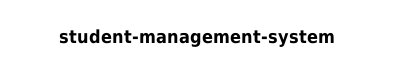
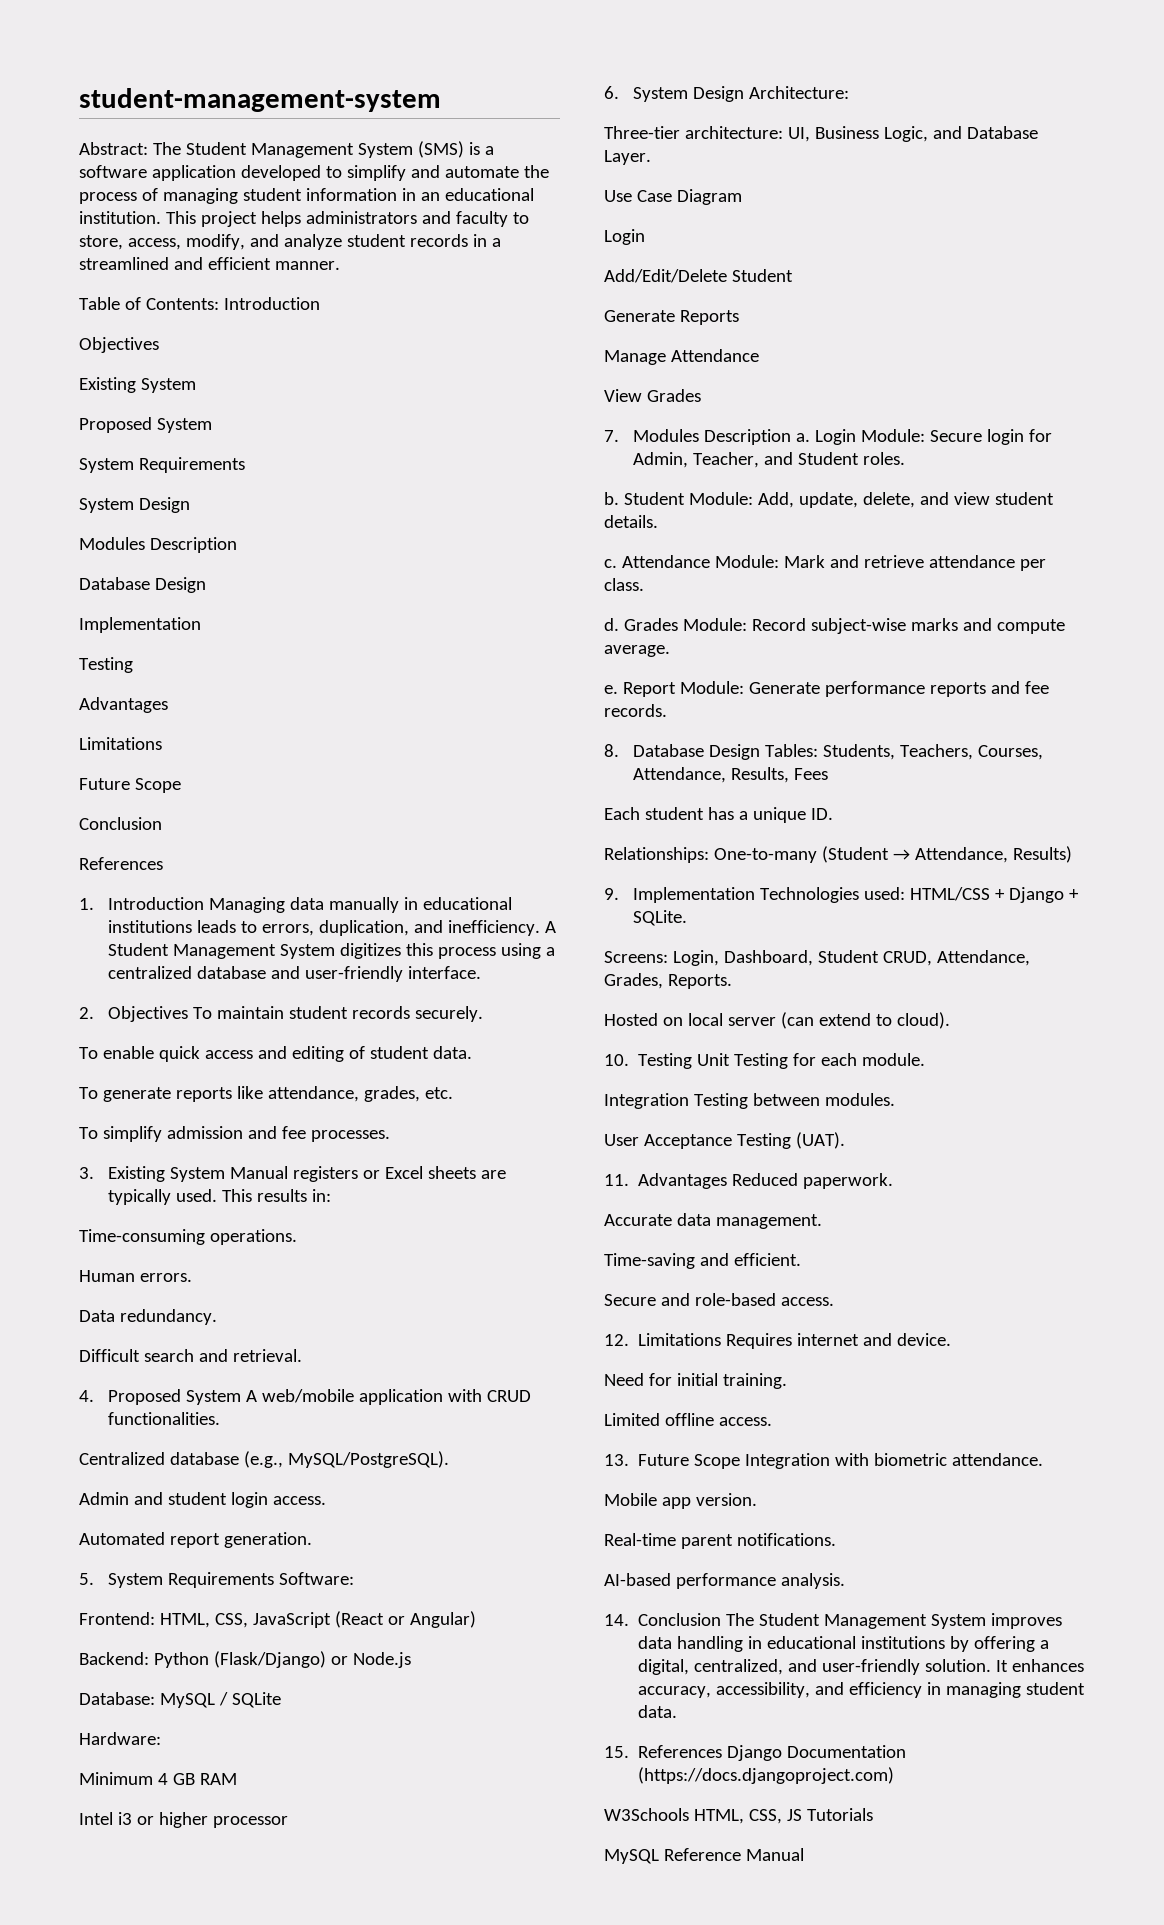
(335, 38) none -> [79,141,494,158] [79,165,549,181] [79,188,534,204] [79,211,529,227] [79,234,501,250] [79,257,340,270] [79,297,320,310] [79,337,159,353] [79,377,196,393] [79,417,212,433] [79,457,245,473] [79,497,190,513] [79,537,237,553] [79,577,206,593] [79,617,201,633] [79,657,133,673] [79,697,168,713] [79,737,162,750] [79,778,181,793] [79,817,162,830] [79,857,163,870] [79,897,512,913] [107,920,556,936] [107,943,555,959] [107,966,481,982] [79,1006,483,1022] [79,1046,472,1062] [79,1086,453,1102] [79,1126,390,1142] [79,1166,506,1182] [107,1189,331,1205] [79,1229,297,1245] [79,1270,192,1282] [79,1309,217,1325] [79,1349,302,1362] [79,1389,531,1405] [107,1412,220,1425] [79,1451,449,1468] [79,1492,326,1508] [79,1532,312,1548] [79,1572,354,1588] [79,1611,476,1628] [79,1651,411,1668] [79,1692,281,1708] [79,1732,161,1745] [79,1772,237,1785] [79,1812,288,1828] [604,86,849,102] [604,126,1038,142] [604,150,651,165] [604,189,742,205] [604,229,645,245] [604,269,793,283] [604,310,739,325] [604,349,759,365] [604,389,701,402] [604,429,1052,445] [632,452,905,468] [604,492,1054,508] [604,515,658,528] [604,555,1046,571] [604,578,644,591] [604,618,1065,634] [604,645,670,657] [604,681,1049,697] [604,704,667,717] [604,744,1043,760] [632,767,828,783] [604,807,833,823] [604,846,1072,863] [604,887,1079,903] [632,910,687,926] [604,950,1030,966] [604,973,732,989] [604,1012,950,1029] [604,1053,926,1069] [604,1093,895,1109] [604,1132,845,1149] [604,1173,894,1189] [604,1213,822,1229] [604,1253,801,1269] [604,1293,834,1306] [604,1333,952,1349] [604,1373,787,1389] [604,1413,772,1426] [604,1453,1044,1469] [604,1493,757,1509] [604,1533,836,1549] [604,1573,845,1589] [604,1613,1063,1629] [638,1636,1050,1652] [638,1659,1085,1675] [638,1682,1086,1698] [638,1705,678,1718] [604,1745,907,1761] [638,1767,895,1784] [604,1808,873,1824] [604,1848,804,1864] // Abstract: The Student Management System (SMS) is a software application developed to simplify and automate the process of managing student information in an educational institution. This project helps administrators and faculty to store, access, modify, and analyze student records in a streamlined and efficient manner. // Table of Contents: Introduction // Objectives // Existing System // Proposed System // System Requirements // System Design // Modules Description // Database Design // Implementation // Testing // Advantages // Limitations // Future Scope // Conclusion // References // 1. Introduction Managing data manually in educational institutions leads to errors, duplication, and inefficiency. A Student Management System digitizes this process using a centralized database and user-friendly interface. // 2. Objectives To maintain student records securely. // To enable quick access and editing of student data. // To generate reports like attendance, grades, etc. // To simplify admission and fee processes. // 3. Existing System Manual registers or Excel sheets are typically used. This results in: // Time-consuming operations. // Human errors. // Data redundancy. // Difficult search and retrieval. // 4. Proposed System A web/mobile application with CRUD functionalities. // Centralized database (e.g., MySQL/PostgreSQL). // Admin and student login access. // Automated report generation. // 5. System Requirements Software: // Frontend: HTML, CSS, JavaScript (React or Angular) // Backend: Python (Flask/Django) or Node.js // Database: MySQL / SQLite // Hardware: // Minimum 4 GB RAM // Intel i3 or higher processor // 6. System Design Architecture: // Three-tier architecture: UI, Business Logic, and Database Layer. // Use Case Diagram // Login // Add/Edit/Delete Student // Generate Reports // Manage Attendance // View Grades // 7. Modules Description a. Login Module: Secure login for Admin, Teacher, and Student roles. // b. Student Module: Add, update, delete, and view student details. // c. Attendance Module: Mark and retrieve attendance per class. // d. Grades Module: Record subject-wise marks and compute average. // e. Report Module: Generate performance reports and fee records. // 8. Database Design Tables: Students, Teachers, Courses, Attendance, Results, Fees // Each student has a unique ID. // Relationships: One-to-many (Student → Attendance, Results) // 9. Implementation Technologies used: HTML/CSS + Django + SQLite. // Screens: Login, Dashboard, Student CRUD, Attendance, Grades, Reports. // Hosted on local server (can extend to cloud). // 10. Testing Unit Testing for each module. // Integration Testing between modules. // User Acceptance Testing (UAT). // 11. Advantages Reduced paperwork. // Accurate data management. // Time-saving and efficient. // Secure and role-based access. // 12. Limitations Requires internet and device. // Need for initial training. // Limited offline access. // 13. Future Scope Integration with biometric attendance. // Mobile app version. // Real-time parent notifications. // AI-based performance analysis. // 14. Conclusion The Student Management System improves data handling in educational institutions by offering a digital, centralized, and user-friendly solution. It enhances accuracy, accessibility, and efficiency in managing student data. // 15. References Django Documentation (https://docs.djangoproject.com) // W3Schools HTML, CSS, JS Tutorials // MySQL Reference Manual

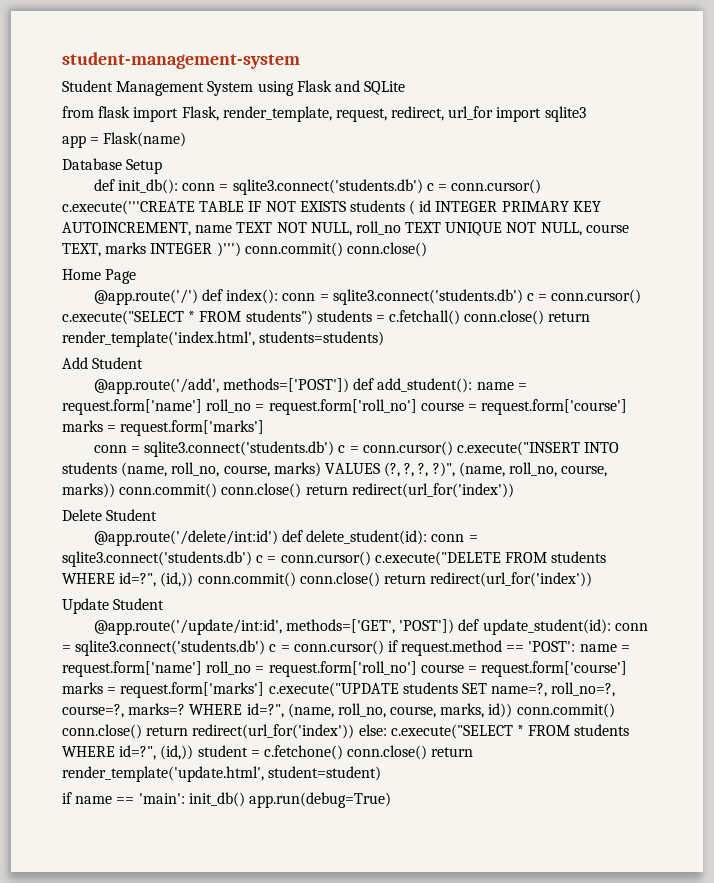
[79,141,494,158] [79,165,549,181] [79,188,534,204] [79,211,529,227] [79,234,501,250] [79,257,340,270] [79,297,320,310] [79,337,159,353] [79,377,196,393] [79,417,212,433] [79,457,245,473] [79,497,190,513] [79,537,237,553] [79,577,206,593] [79,617,201,633] [79,657,133,673] [79,697,168,713] [79,737,162,750] [79,778,181,793] [79,817,162,830] [79,857,163,870] [79,897,512,913] [107,920,556,936] [107,943,555,959] [107,966,481,982] [79,1006,483,1022] [79,1046,472,1062] [79,1086,453,1102] [79,1126,390,1142] [79,1166,506,1182] [107,1189,331,1205] [79,1229,297,1245] [79,1270,192,1282] [79,1309,217,1325] [79,1349,302,1362] [79,1389,531,1405] [107,1412,220,1425] [79,1451,449,1468] [79,1492,326,1508] [79,1532,312,1548] [79,1572,354,1588] [79,1611,476,1628] [79,1651,411,1668] [79,1692,281,1708] [79,1732,161,1745] [79,1772,237,1785] [79,1812,288,1828] [604,86,849,102] [604,126,1038,142] [604,150,651,165] [604,189,742,205] [604,229,645,245] [604,269,793,283] [604,310,739,325] [604,349,759,365] [604,389,701,402] [604,429,1052,445] [632,452,905,468] [604,492,1054,508] [604,515,658,528] [604,555,1046,571] [604,578,644,591] [604,618,1065,634] [604,645,670,657] [604,681,1049,697] [604,704,667,717] [604,744,1043,760] [632,767,828,783] [604,807,833,823] [604,846,1072,863] [604,887,1079,903] [632,910,687,926] [604,950,1030,966] [604,973,732,989] [604,1012,950,1029] [604,1053,926,1069] [604,1093,895,1109] [604,1132,845,1149] [604,1173,894,1189] [604,1213,822,1229] [604,1253,801,1269] [604,1293,834,1306] [604,1333,952,1349] [604,1373,787,1389] [604,1413,772,1426] [604,1453,1044,1469] [604,1493,757,1509] [604,1533,836,1549] [604,1573,845,1589] [604,1613,1063,1629] [638,1636,1050,1652] [638,1659,1085,1675] [638,1682,1086,1698] [638,1705,678,1718] [604,1745,907,1761] [638,1767,895,1784] [604,1808,873,1824] [604,1848,804,1864] Abstract: The Student Management System (SMS) is a software application developed to simplify and automate the process of managing student information in an educational institution. This project helps administrators and faculty to store, access, modify, and analyze student records in a streamlined and efficient manner. // Table of Contents: Introduction // Objectives // Existing System // Proposed System // System Requirements // System Design // Modules Description // Database Design // Implementation // Testing // Advantages // Limitations // Future Scope // Conclusion // References // 1. Introduction Managing data manually in educational institutions leads to errors, duplication, and inefficiency. A Student Management System digitizes this process using a centralized database and user-friendly interface. // 2. Objectives To maintain student records securely. // To enable quick access and editing of student data. // To generate reports like attendance, grades, etc. // To simplify admission and fee processes. // 3. Existing System Manual registers or Excel sheets are typically used. This results in: // Time-consuming operations. // Human errors. // Data redundancy. // Difficult search and retrieval. // 4. Proposed System A web/mobile application with CRUD functionalities. // Centralized database (e.g., MySQL/PostgreSQL). // Admin and student login access. // Automated report generation. // 5. System Requirements Software: // Frontend: HTML, CSS, JavaScript (React or Angular) // Backend: Python (Flask/Django) or Node.js // Database: MySQL / SQLite // Hardware: // Minimum 4 GB RAM // Intel i3 or higher processor // 6. System Design Architecture: // Three-tier architecture: UI, Business Logic, and Database Layer. // Use Case Diagram // Login // Add/Edit/Delete Student // Generate Reports // Manage Attendance // View Grades // 7. Modules Description a. Login Module: Secure login for Admin, Teacher, and Student roles. // b. Student Module: Add, update, delete, and view student details. // c. Attendance Module: Mark and retrieve attendance per class. // d. Grades Module: Record subject-wise marks and compute average. // e. Report Module: Generate performance reports and fee records. // 8. Database Design Tables: Students, Teachers, Courses, Attendance, Results, Fees // Each student has a unique ID. // Relationships: One-to-many (Student → Attendance, Results) // 9. Implementation Technologies used: HTML/CSS + Django + SQLite. // Screens: Login, Dashboard, Student CRUD, Attendance, Grades, Reports. // Hosted on local server (can extend to cloud). // 10. Testing Unit Testing for each module. // Integration Testing between modules. // User Acceptance Testing (UAT). // 11. Advantages Reduced paperwork. // Accurate data management. // Time-saving and efficient. // Secure and role-based access. // 12. Limitations Requires internet and device. // Need for initial training. // Limited offline access. // 13. Future Scope Integration with biometric attendance. // Mobile app version. // Real-time parent notifications. // AI-based performance analysis. // 14. Conclusion The Student Management System improves data handling in educational institutions by offering a digital, centralized, and user-friendly solution. It enhances accuracy, accessibility, and efficiency in managing student data. // 15. References Django Documentation (https://docs.djangoproject.com) // W3Schools HTML, CSS, JS Tutorials // MySQL Reference Manual -> [62,80,406,96] [62,106,586,122] [62,132,187,148] [62,158,163,174] [93,179,542,195] [62,200,601,215] [62,221,629,236] [62,242,427,257] [62,269,137,284] [93,289,642,305] [62,310,591,325] [62,331,385,347] [62,357,144,369] [93,378,527,394] [62,399,628,415] [62,420,265,436] [93,441,620,457] [62,462,608,477] [62,483,514,498] [62,509,158,521] [93,530,478,546] [62,551,607,567] [62,572,593,587] [62,598,165,614] [93,619,648,635] [62,640,630,656] [62,661,628,677] [62,682,616,698] [62,703,615,718] [62,724,630,739] [62,745,474,760] [62,766,382,782] [62,792,391,808] Student Management System using Flask and SQLite // from flask import Flask, render_template, request, redirect, url_for import sqlite3 // app = Flask(name) // Database Setup // def init_db(): conn = sqlite3.connect('students.db') c = conn.cursor() c.execute('''CREATE TABLE IF NOT EXISTS students ( id INTEGER PRIMARY KEY AUTOINCREMENT, name TEXT NOT NULL, roll_no TEXT UNIQUE NOT NULL, course TEXT, marks INTEGER )''') conn.commit() conn.close() // Home Page // @app.route('/') def index(): conn = sqlite3.connect('students.db') c = conn.cursor() c.execute("SELECT * FROM students") students = c.fetchall() conn.close() return render_template('index.html', students=students) // Add Student // @app.route('/add', methods=['POST']) def add_student(): name = request.form['name'] roll_no = request.form['roll_no'] course = request.form['course'] marks = request.form['marks'] // conn = sqlite3.connect('students.db') c = conn.cursor() c.execute("INSERT INTO students (name, roll_no, course, marks) VALUES (?, ?, ?, ?)", (name, roll_no, course, marks)) conn.commit() conn.close() return redirect(url_for('index')) // Delete Student // @app.route('/delete/int:id') def delete_student(id): conn = sqlite3.connect('students.db') c = conn.cursor() c.execute("DELETE FROM students WHERE id=?", (id,)) conn.commit() conn.close() return redirect(url_for('index')) // Update Student // @app.route('/update/int:id', methods=['GET', 'POST']) def update_student(id): conn = sqlite3.connect('students.db') c = conn.cursor() if request.method == 'POST': name = request.form['name'] roll_no = request.form['roll_no'] course = request.form['course'] marks = request.form['marks'] c.execute("UPDATE students SET name=?, roll_no=?, course=?, marks=? WHERE id=?", (name, roll_no, course, marks, id)) conn.commit() conn.close() return redirect(url_for('index')) else: c.execute("SELECT * FROM students WHERE id=?", (id,)) student = c.fetchone() conn.close() return render_template('update.html', student=student) // if name == 'main': init_db() app.run(debug=True)

